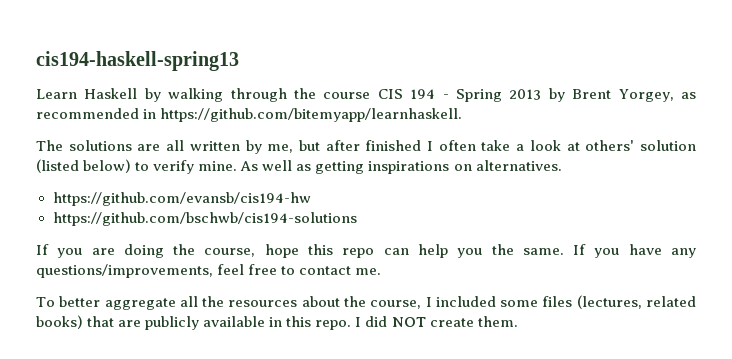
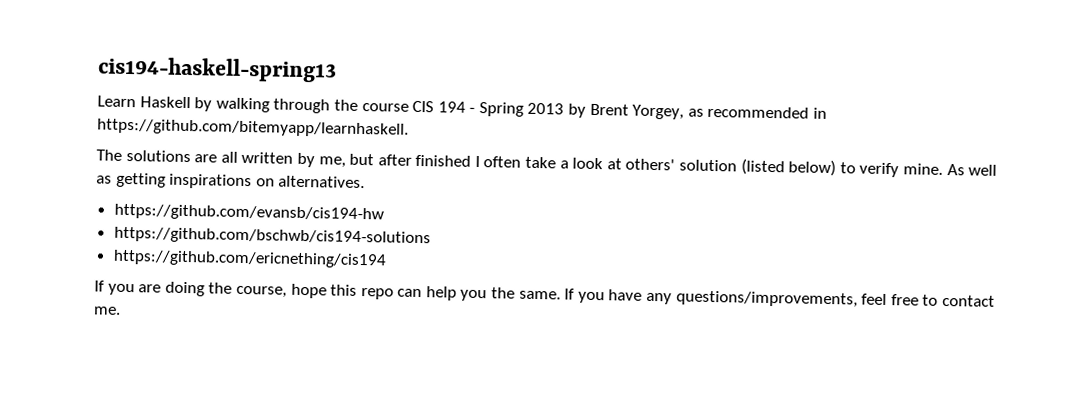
(358, 219) none -> [112,249,387,269] // https://github.com/ericnething/cis194
[36,295,697,310] [36,315,518,330] // To better aggregate all the resources about the course, I included some files (lectures, related books) that are publicly available in this repo. I did NOT create them. -> (121, 310) none

